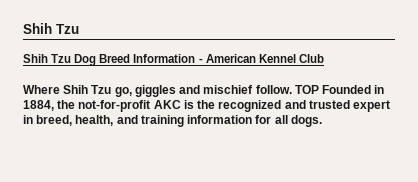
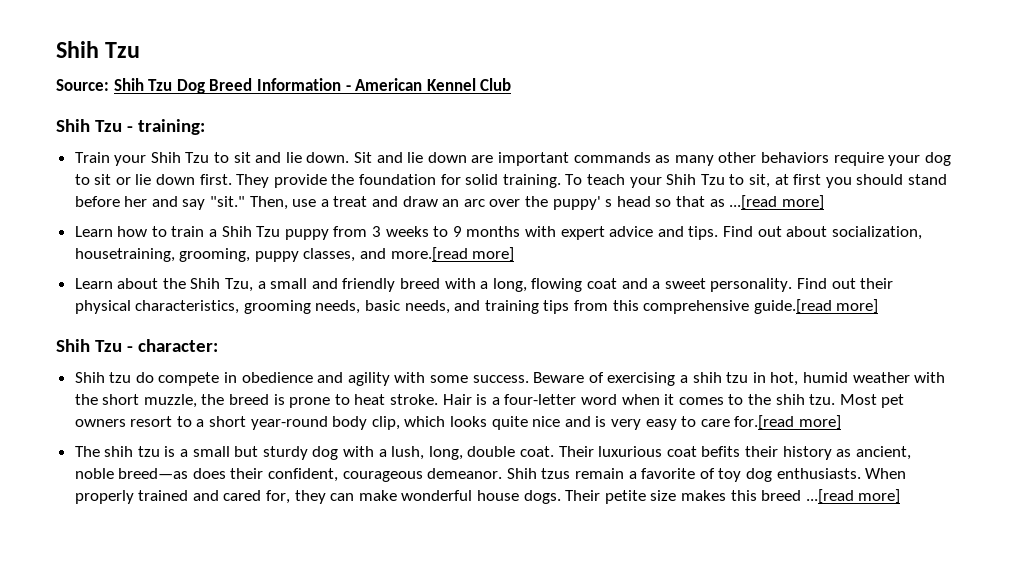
(79, 29) none -> [56,79,109,91] Source:
[23,85,385,97] [23,100,391,112] [23,115,322,127] Where Shih Tzu go, giggles and mischief follow. TOP Founded in 1884, the not-for-profit AKC is the recognized and trusted expert in breed, health, and training information for all dogs. -> [56,119,206,135] [74,152,951,166] [74,174,947,188] [74,195,824,210] [74,226,922,240] [74,247,515,262] [74,278,894,292] [74,299,879,314] [56,339,219,352] [74,372,946,386] [74,394,905,408] [74,415,841,430] [74,446,911,460] [74,468,907,482] [74,489,901,504] Shih Tzu - training: // Train your Shih Tzu to sit and lie down. Sit and lie down are important commands as many other behaviors require your dog to sit or lie down first. They provide the foundation for solid training. To teach your Shih Tzu to sit, at first you should stand before her and say "sit." Then, use a treat and draw an arc over the puppy' s head so that as ...[read more] // Learn how to train a Shih Tzu puppy from 3 weeks to 9 months with expert advice and tips. Find out about socialization, housetraining, grooming, puppy classes, and more.[read more] // Learn about the Shih Tzu, a small and friendly breed with a long, flowing coat and a sweet personality. Find out their physical characteristics, grooming needs, basic needs, and training tips from this comprehensive guide.[read more] // Shih Tzu - character: // Shih tzu do compete in obedience and agility with some success. Beware of exercising a shih tzu in hot, humid weather with the short muzzle, the breed is prone to heat stroke. Hair is a four-letter word when it comes to the shih tzu. Most pet owners resort to a short year-round body clip, which looks quite nice and is very easy to care for.[read more] // The shih tzu is a small but sturdy dog with a lush, long, double coat. Their luxurious coat befits their history as ancient, noble breed—as does their confident, courageous demeanor. Shih tzus remain a favorite of toy dog enthusiasts. When properly trained and cared for, they can make wonderful house dogs. Their petite size makes this breed ...[read more]

